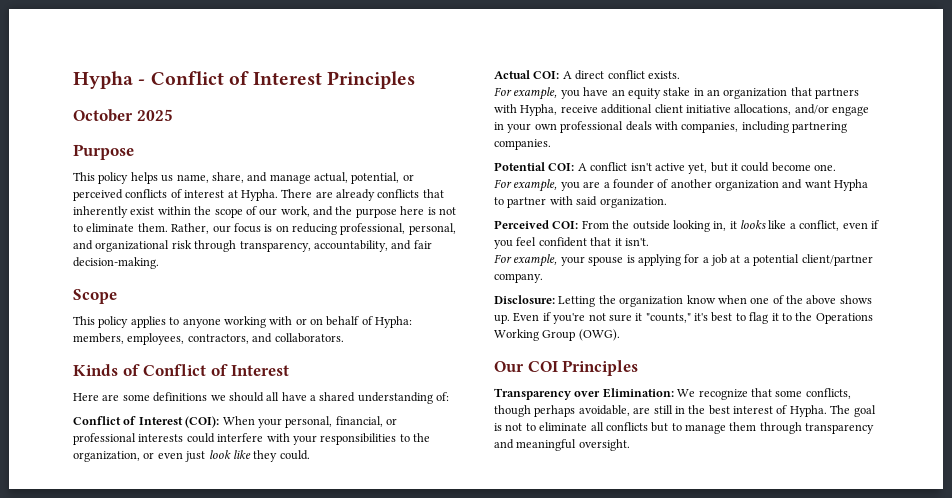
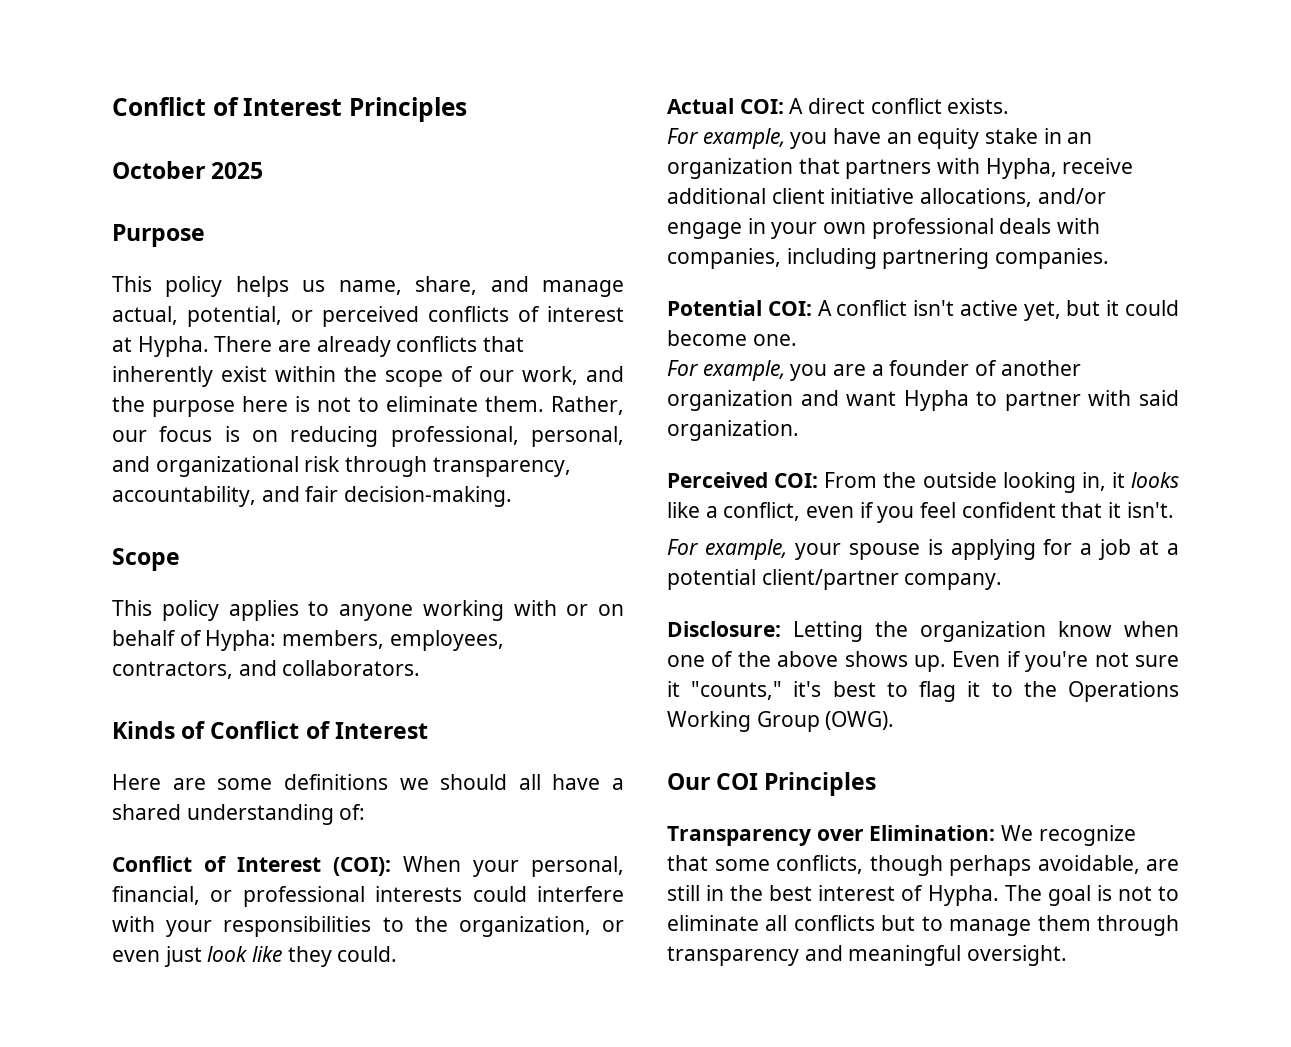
[73,71,146,89] Hypha - -> (112, 106) none

